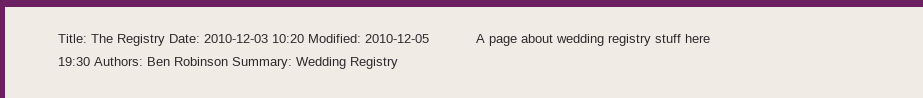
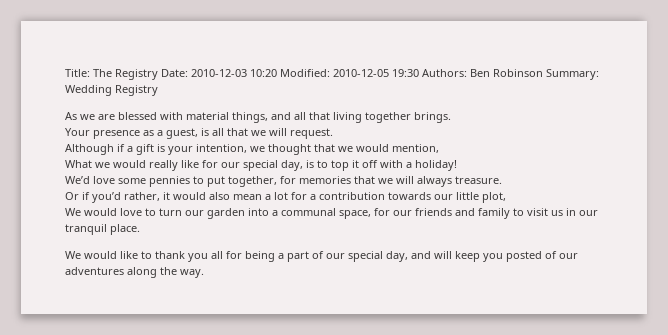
[476,34,710,46] A page about wedding registry stuff here -> [65,112,451,123] [65,128,333,139] [65,144,439,155] [65,160,457,171] [65,176,502,187] [65,192,506,203] [65,208,598,219] [65,224,140,235] [65,251,578,262] [65,267,204,278] As we are blessed with material things, and all that living together brings. // Your presence as a guest, is all that we will request. // Although if a gift is your intention, we thought that we would mention, // What we would really like for our special day, is to top it off with a holiday! // We’d love some pennies to put together, for memories that we will always treasure. // Or if you’d rather, it would also mean a lot for a contribution towards our little plot, // We would love to turn our garden into a communal space, for our friends and family to visit us in our tranquil place. // We would like to thank you all for being a part of our special day, and will keep you posted of our adventures along the way.

